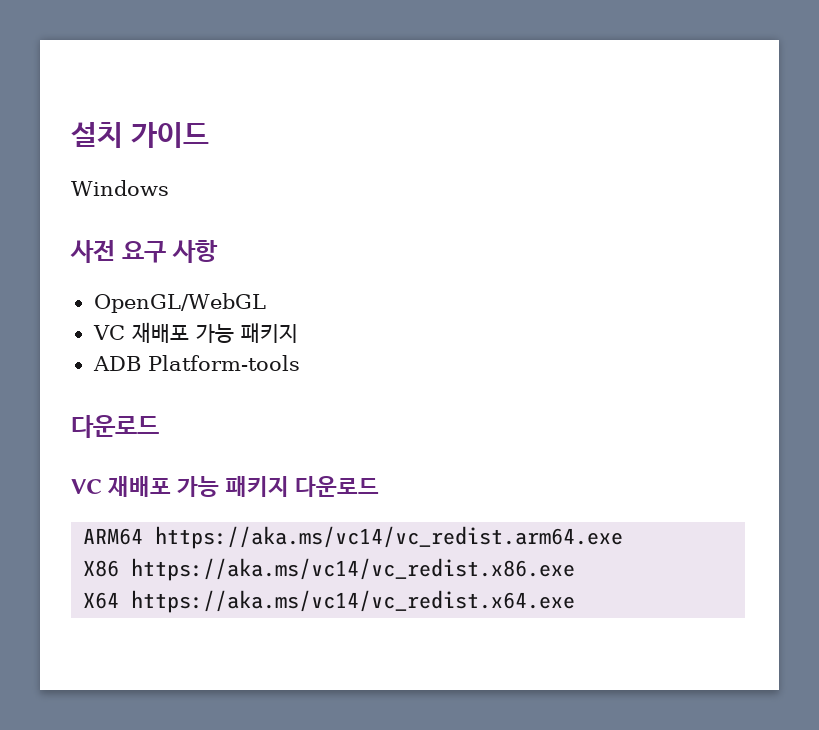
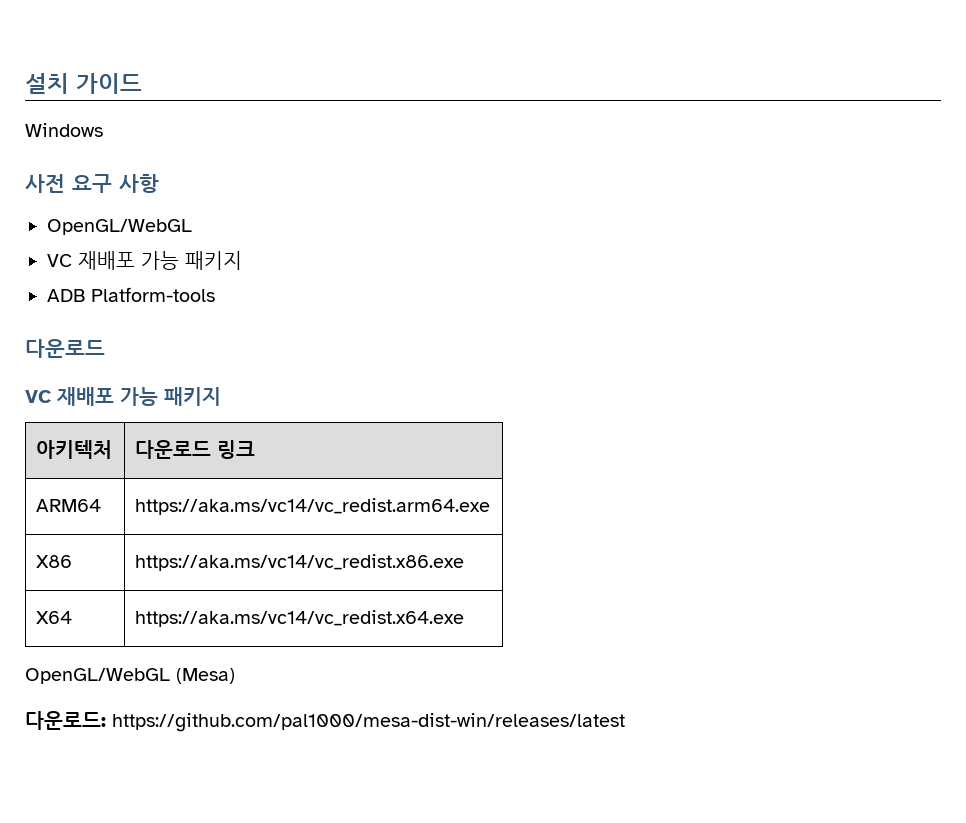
[294,476,379,497] [83,526,624,549] [83,558,576,581] [83,590,576,613] 다운로드 // ARM64 https://aka.ms/vc14/vc_redist.arm64.exe // X86 https://aka.ms/vc14/vc_redist.x86.exe // X64 https://aka.ms/vc14/vc_redist.x64.exe -> [36,440,113,459] [135,440,256,459] [36,499,102,512] [135,498,491,515] [36,555,73,568] [135,554,465,571] [36,611,73,624] [135,610,465,627] [25,668,235,684] [25,711,625,732] // 아키텍처 | 다운로드 링크 // ARM64 | https://aka.ms/vc14/vc_redist.arm64.exe // X86 | https://aka.ms/vc14/vc_redist.x86.exe // X64 | https://aka.ms/vc14/vc_redist.x64.exe // OpenGL/WebGL (Mesa) // 다운로드: https://github.com/pal1000/mesa-dist-win/releases/latest

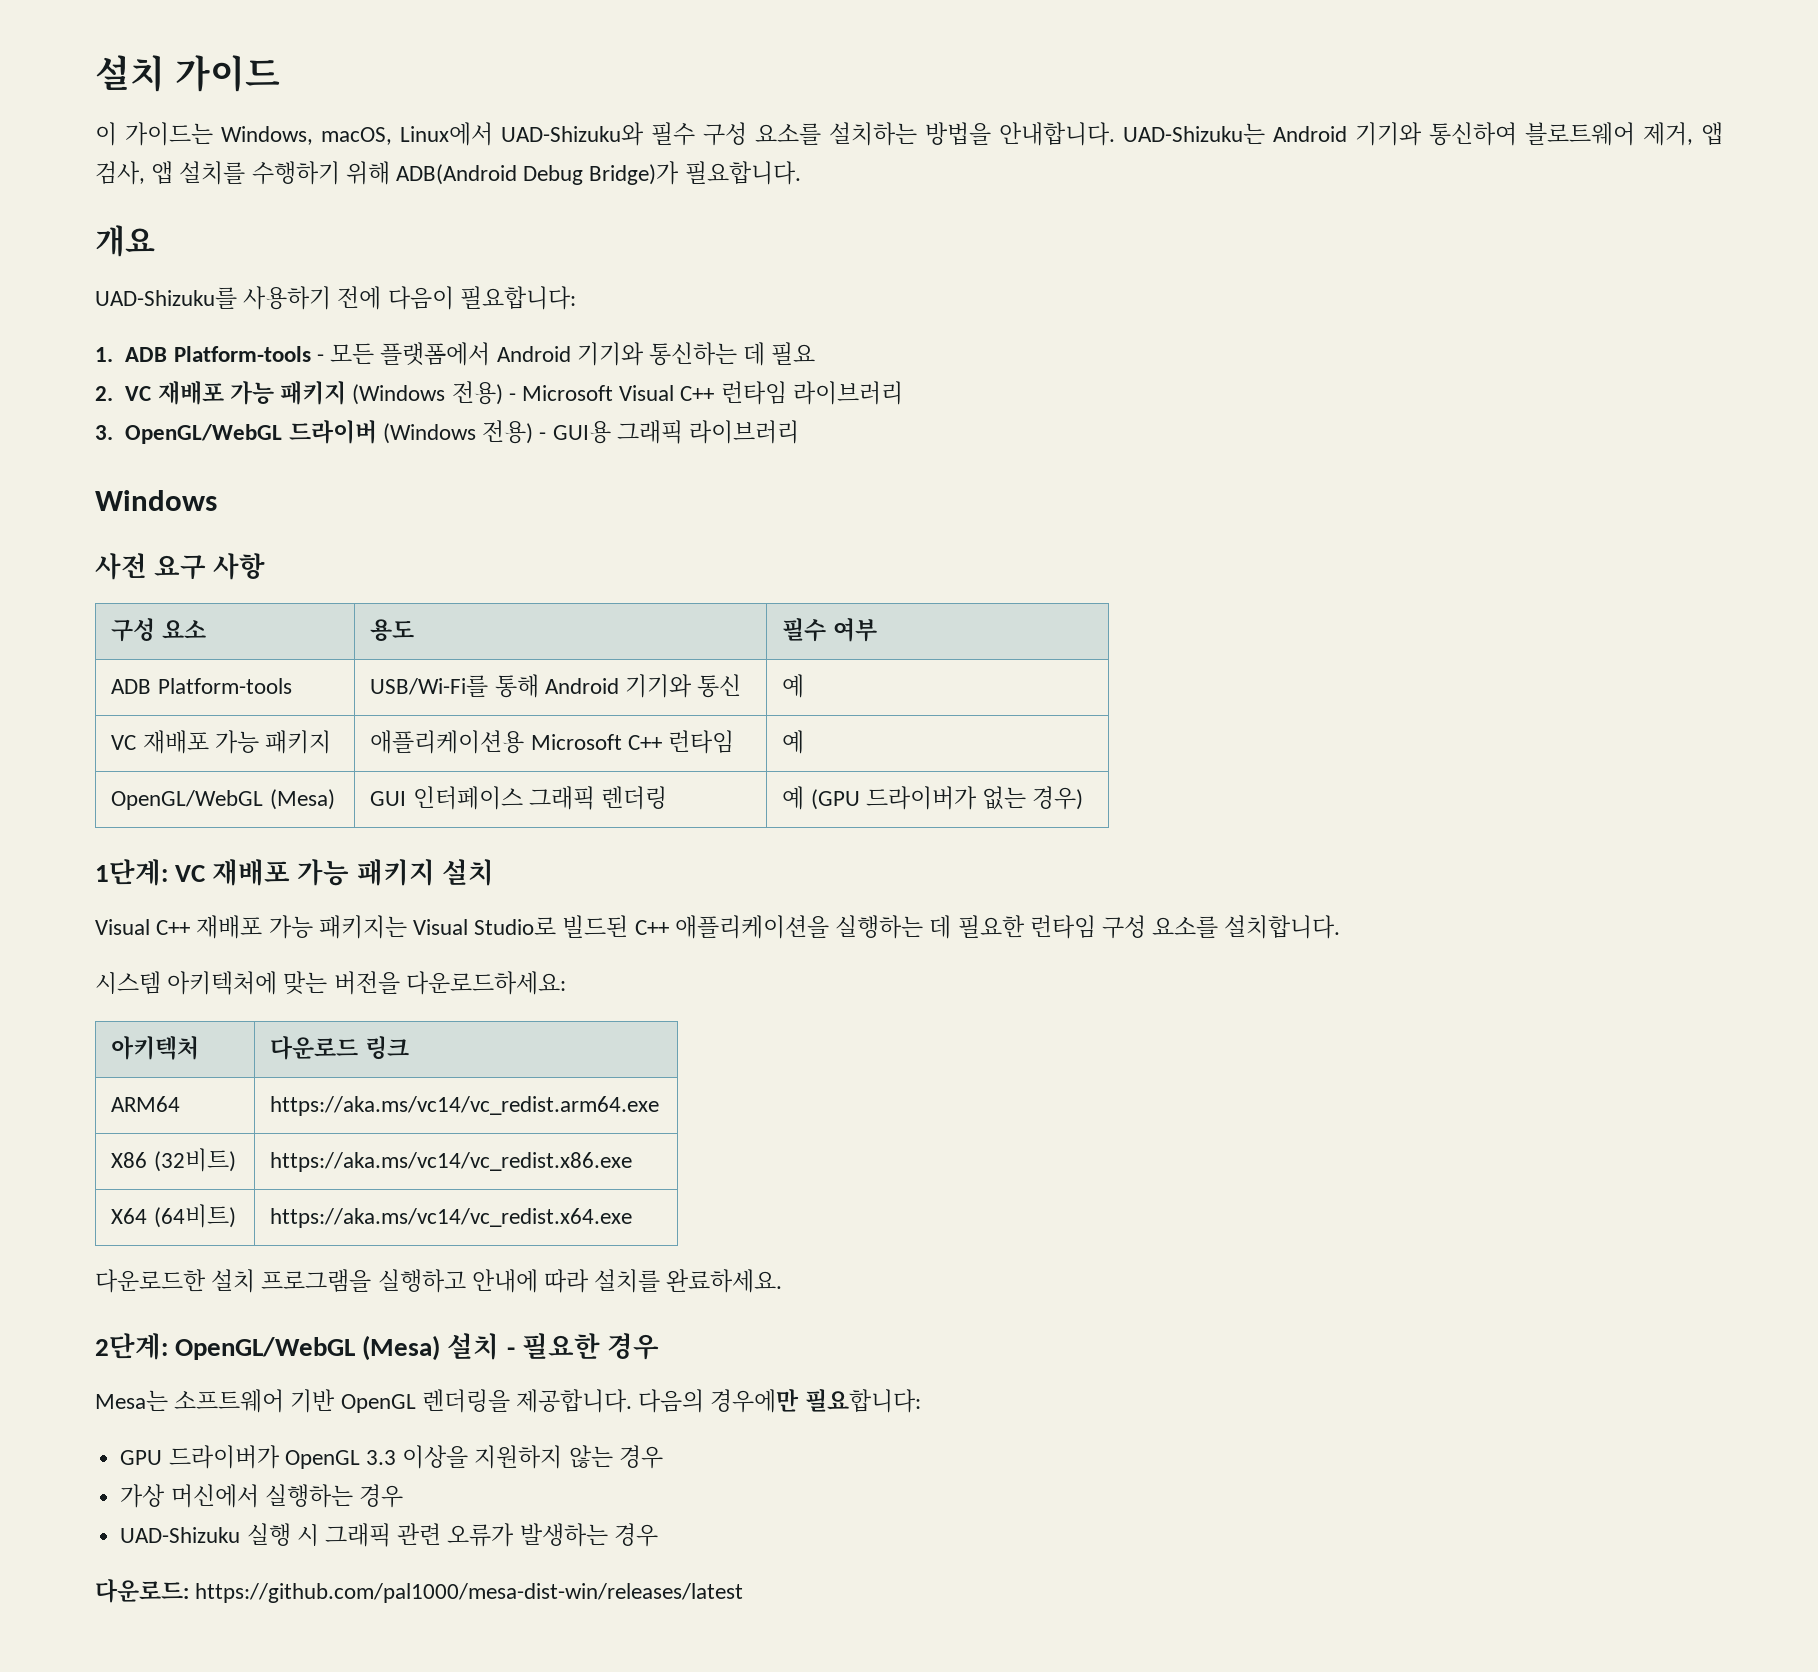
[25,123,103,137] [25,174,159,193] [47,219,192,235] [47,251,242,270] [47,287,215,302] [25,339,105,358] [25,387,221,406] Windows // 사전 요구 사항 // OpenGL/WebGL // VC 재배포 가능 패키지 // ADB Platform-tools // 다운로드 // VC 재배포 가능 패키지 -> [95,122,1723,146] [95,161,801,185] [95,225,155,257] [95,286,576,310] [95,342,816,366] [95,381,903,405] [95,420,799,444] [95,490,217,511] [95,553,266,580] [111,618,206,642] [370,619,415,641] [782,618,877,642] [111,678,292,694] [370,674,742,698] [782,674,805,698] [111,730,332,754] [370,730,735,754] [782,730,805,754] [111,789,335,810] [370,786,668,810] [782,786,1084,810] [95,859,494,886] [95,915,1341,939] [95,971,566,995] 이 가이드는 Windows, macOS, Linux에서 UAD-Shizuku와 필수 구성 요소를 설치하는 방법을 안내합니다. UAD-Shizuku는 Android 기기와 통신하여 블로트웨어 제거, 앱 검사, 앱 설치를 수행하기 위해 ADB(Android Debug Bridge)가 필요합니다. // 개요 // UAD-Shizuku를 사용하기 전에 다음이 필요합니다: // 1. ADB Platform-tools - 모든 플랫폼에서 Android 기기와 통신하는 데 필요 // 2. VC 재배포 가능 패키지 (Windows 전용) - Microsoft Visual C++ 런타임 라이브러리 // 3. OpenGL/WebGL 드라이버 (Windows 전용) - GUI용 그래픽 라이브러리 // Windows // 사전 요구 사항 // 구성 요소 | 용도 | 필수 여부 // ADB Platform-tools | USB/Wi-Fi를 통해 Android 기기와 통신 | 예 // VC 재배포 가능 패키지 | 애플리케이션용 Microsoft C++ 런타임 | 예 // OpenGL/WebGL (Mesa) | GUI 인터페이스 그래픽 렌더링 | 예 (GPU 드라이버가 없는 경우) // 1단계: VC 재배포 가능 패키지 설치 // Visual C++ 재배포 가능 패키지는 Visual Studio로 빌드된 C++ 애플리케이션을 실행하는 데 필요한 런타임 구성 요소를 설치합니다. // 시스템 아키텍처에 맞는 버전을 다운로드하세요:
(73, 561) none -> [153,1148,236,1172] (32비트)
(73, 617) none -> [153,1204,236,1228] (64비트)
[25,668,235,684] OpenGL/WebGL (Mesa) -> [95,1269,783,1293] [95,1333,659,1361] [95,1389,921,1413] [120,1445,663,1469] [120,1484,403,1508] [120,1523,658,1547] 다운로드한 설치 프로그램을 실행하고 안내에 따라 설치를 완료하세요. // 2단계: OpenGL/WebGL (Mesa) 설치 - 필요한 경우 // Mesa는 소프트웨어 기반 OpenGL 렌더링을 제공합니다. 다음의 경우에만 필요합니다: // GPU 드라이버가 OpenGL 3.3 이상을 지원하지 않는 경우 // 가상 머신에서 실행하는 경우 // UAD-Shizuku 실행 시 그래픽 관련 오류가 발생하는 경우

